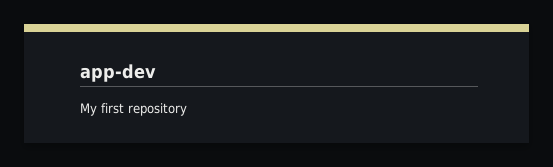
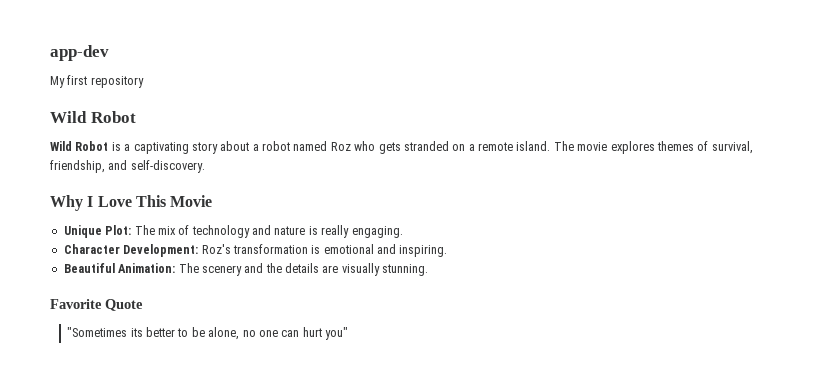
(187, 109) none -> [50,111,136,123] [50,141,753,154] [50,160,205,173] [50,195,213,211] [63,225,403,238] [63,244,448,257] [63,263,429,276] [50,299,143,311] [67,327,349,340] // Wild Robot // Wild Robot is a captivating story about a robot named Roz who gets stranded on a remote island. The movie explores themes of survival, friendship, and self-discovery. // Why I Love This Movie // Unique Plot: The mix of technology and nature is really engaging. // Character Development: Roz's transformation is emotional and inspiring. // Beautiful Animation: The scenery and the details are visually stunning. // Favorite Quote // "Sometimes its better to be alone, no one can hurt you"

